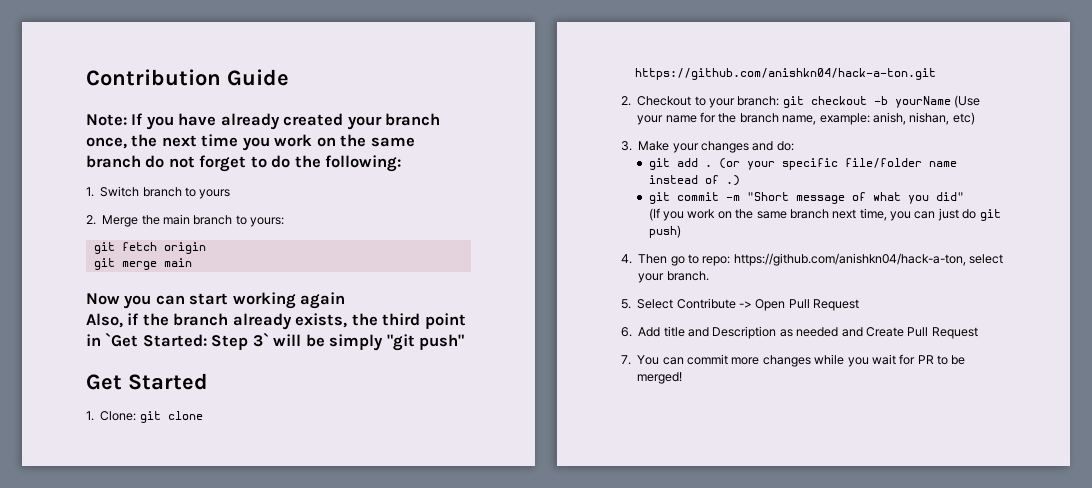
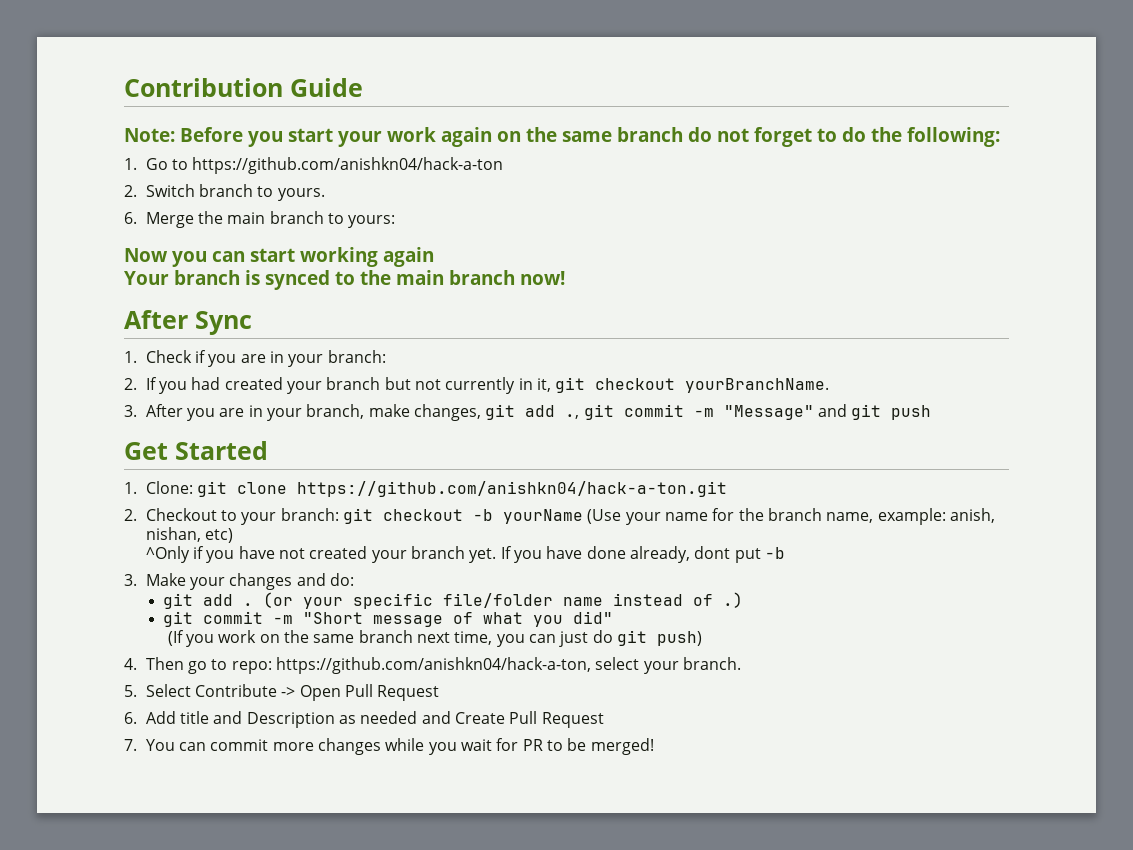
[131,113,441,130] [86,134,313,151] If you have already created your branch once, the next time you work -> [180,127,492,147] Before you start your work again
(94, 192) none -> [145,157,504,174] [124,185,137,197] Go to https://github.com/anishkn04/hack-a-ton // 2.
[199,189,231,199] [86,215,96,225] yours // 2. -> [277,188,325,201] [124,212,137,224] yours. // 6.
[93,242,206,254] [93,258,192,270] // git fetch origin // git merge main -> (396, 221) none
[86,313,466,330] [86,332,465,351] Also, if the branch already exists, the third point in `Get Started: Step 3` will be simply "git push" -> [124,270,565,290] [124,310,252,335] [124,350,386,367] [124,377,830,394] [124,404,932,421] Your branch is synced to the main branch now! // After Sync // 1. Check if you are in your branch: // 2. If you had created your branch but not currently in it, git checkout yourBranchName. // 3. After you are in your branch, make changes, git add ., git commit -m "Message" and git push
(975, 118) none -> [145,546,785,563] // ^Only if you have not created your branch yet. If you have done already, dont put -b

